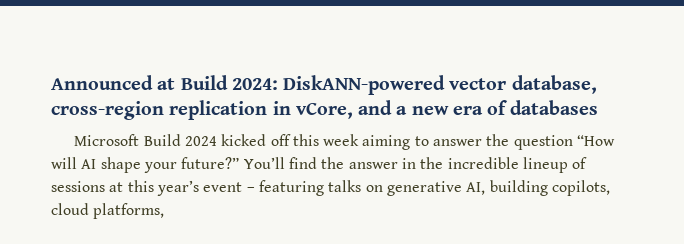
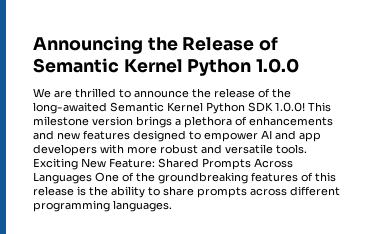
[51,75,597,95] [51,100,599,120] [74,134,616,150] [51,157,588,173] [51,180,610,196] [51,203,165,219] Announced at Build 2024: DiskANN-powered vector database, cross-region replication in vCore, and a new era of databases // Microsoft Build 2024 kicked off this week aiming to answer the question “How will AI shape your future?” You’ll find the answer in the incredible lineup of sessions at this year’s event – featuring talks on generative AI, building copilots, cloud platforms, -> [33,36,279,54] [33,58,300,76] [33,88,291,98] [33,102,331,114] [33,116,333,128] [33,130,321,142] [33,144,307,156] [33,158,293,170] [33,172,336,184] [33,186,340,198] [33,200,172,212] Announcing the Release of Semantic Kernel Python 1.0.0 // We are thrilled to announce the release of the long-awaited Semantic Kernel Python SDK 1.0.0! This milestone version brings a plethora of enhancements and new features designed to empower AI and app developers with more robust and versatile tools. Exciting New Feature: Shared Prompts Across Languages One of the groundbreaking features of this release is the ability to share prompts across different programming languages.

